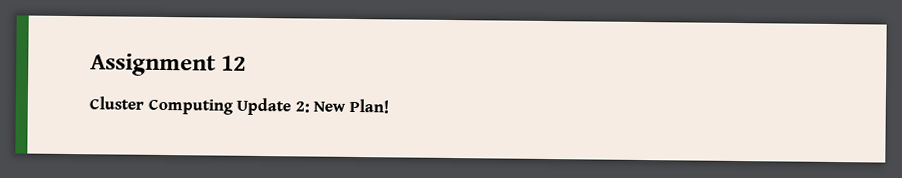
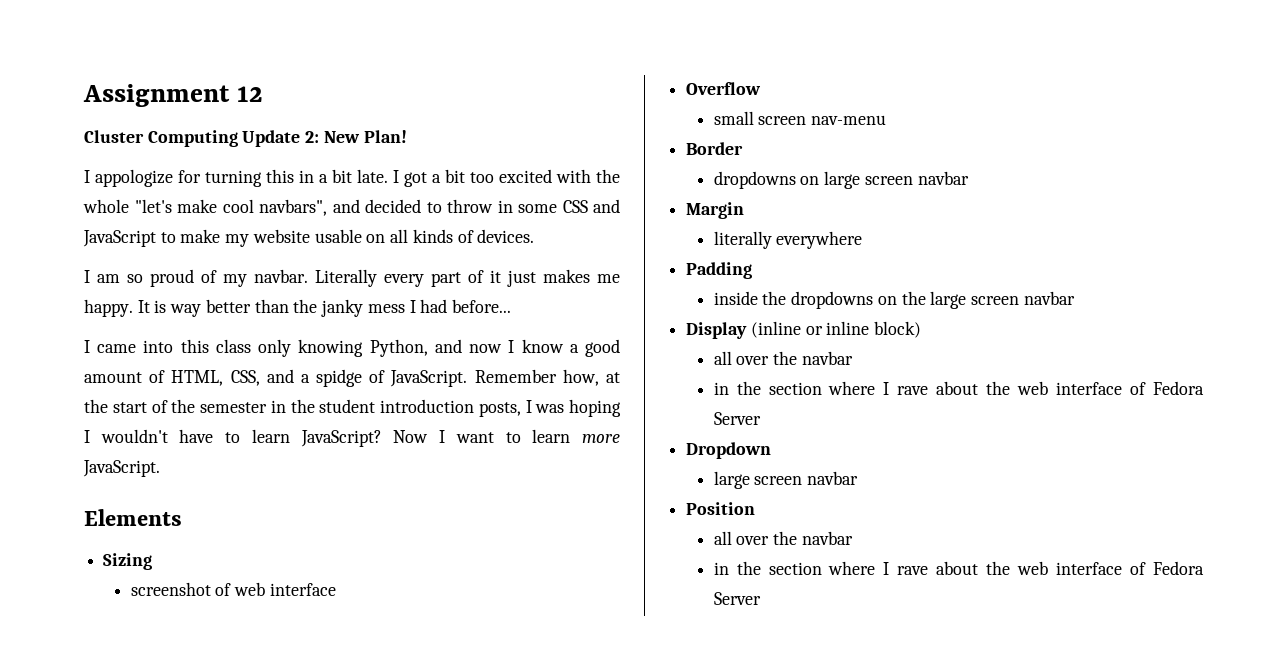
(389, 106) none -> [84,169,620,187] [83,199,620,216] [83,229,535,247] [84,269,620,287] [84,299,511,317] [84,339,620,357] [84,369,620,387] [84,399,621,417] [84,429,621,447] [83,460,160,477] [84,509,182,526] [103,553,153,570] [130,582,336,596] [686,82,762,95] [713,111,887,125] [686,142,744,155] [713,171,969,189] [686,202,745,219] [713,231,863,249] [686,262,753,279] [713,291,1075,309] [686,321,922,339] [713,351,853,365] [713,381,1204,395] [713,412,761,425] [686,442,772,459] [713,471,859,489] [686,502,756,515] [713,531,853,545] [713,561,1204,575] [713,592,761,605] // I appologize for turning this in a bit late. I got a bit too excited with the whole "let's make cool navbars", and decided to throw in some CSS and JavaScript to make my website usable on all kinds of devices. // I am so proud of my navbar. Literally every part of it just makes me happy. It is way better than the janky mess I had before... // I came into this class only knowing Python, and now I know a good amount of HTML, CSS, and a spidge of JavaScript. Remember how, at the start of the semester in the student introduction posts, I was hoping I wouldn't have to learn JavaScript? Now I want to learn more JavaScript. // Elements // Sizing // screenshot of web interface // Overflow // small screen nav-menu // Border // dropdowns on large screen navbar // Margin // literally everywhere // Padding // inside the dropdowns on the large screen navbar // Display (inline or inline block) // all over the navbar // in the section where I rave about the web interface of Fedora Server // Dropdown // large screen navbar // Position // all over the navbar // in the section where I rave about the web interface of Fedora Server

